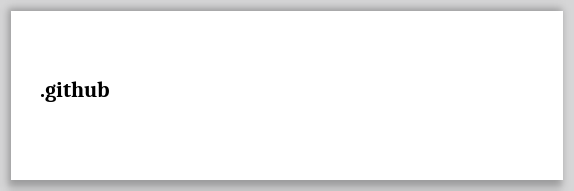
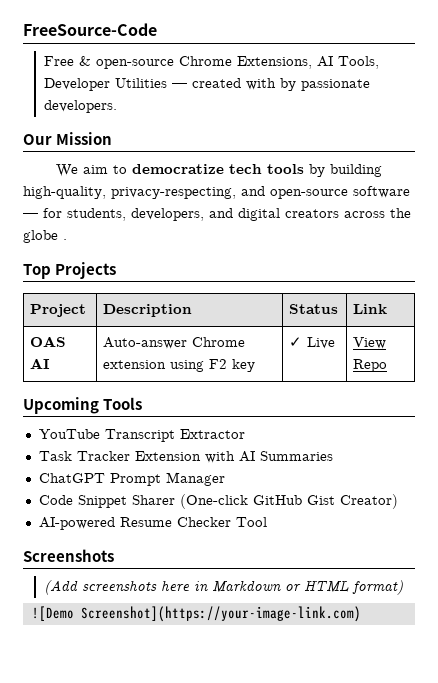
[40,81,110,102] .github -> [23,23,157,36] [44,56,380,69] [44,78,371,91] [44,100,118,113] [23,132,113,145] [55,164,382,177] [23,186,410,199] [23,208,411,221] [23,230,67,243] [23,262,117,279] [30,304,87,317] [103,304,193,317] [289,304,339,314] [353,304,388,314] [30,336,67,347] [30,358,51,369] [103,337,246,349] [103,359,256,372] [289,337,336,349] [353,337,387,349] [353,359,388,372] [23,397,143,414] [38,429,245,442] [38,451,333,463] [38,472,225,486] [38,494,398,509] [38,517,267,530] [23,549,114,562] [44,580,404,595] [31,606,361,622] FreeSource-Code // Free & open-source Chrome Extensions, AI Tools, Developer Utilities — created with by passionate developers. // Our Mission // We aim to democratize tech tools by building high-quality, privacy-respecting, and open-source software — for students, developers, and digital creators across the globe . // Top Projects // Project | Description | Status | Link // OAS AI | Auto-answer Chrome extension using F2 key | ✓ Live | View Repo // Upcoming Tools // YouTube Transcript Extractor // Task Tracker Extension with AI Summaries // ChatGPT Prompt Manager // Code Snippet Sharer (One-click GitHub Gist Creator) // AI-powered Resume Checker Tool // Screenshots // (Add screenshots here in Markdown or HTML format) // ![Demo Screenshot](https://your-image-link.com)

